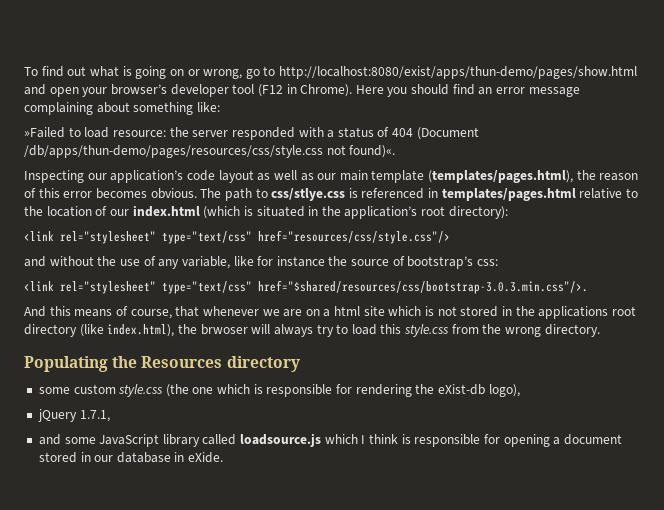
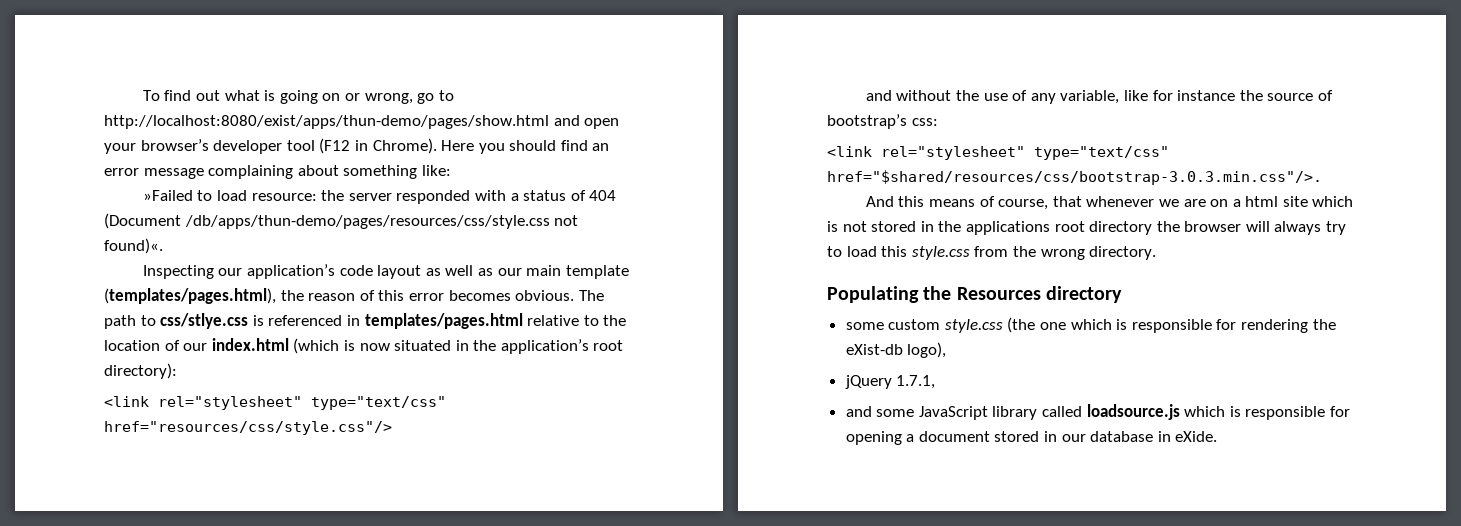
(253, 211) none -> [359,343,390,351] now
[79,324,248,337] (like index.html), the brwoser -> [1156,221,1242,232] the browser
[361,434,399,444] I think -> (1226, 411) none

